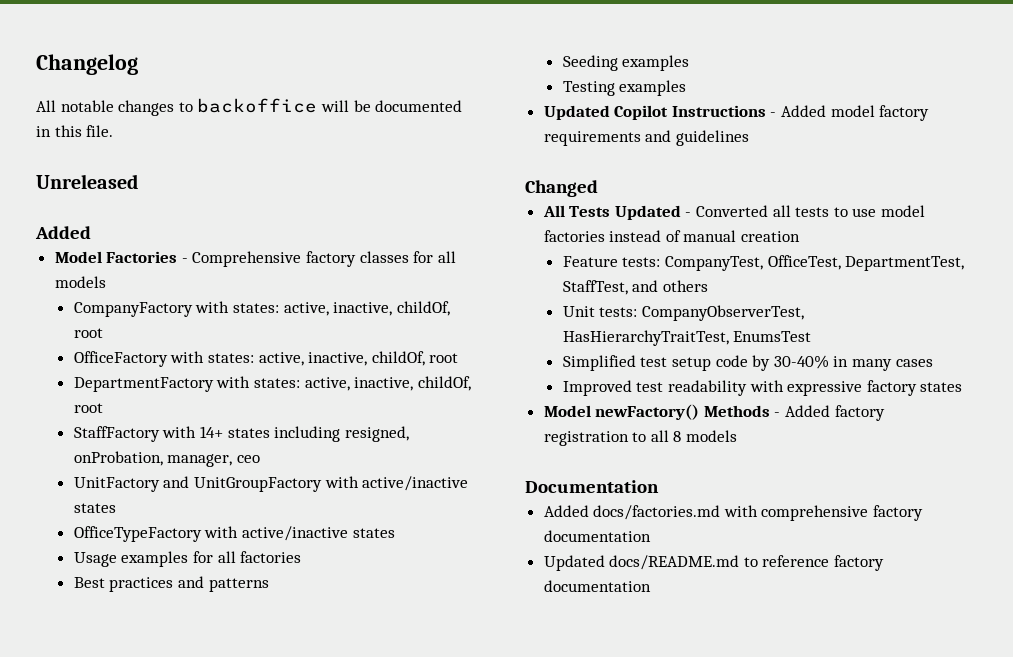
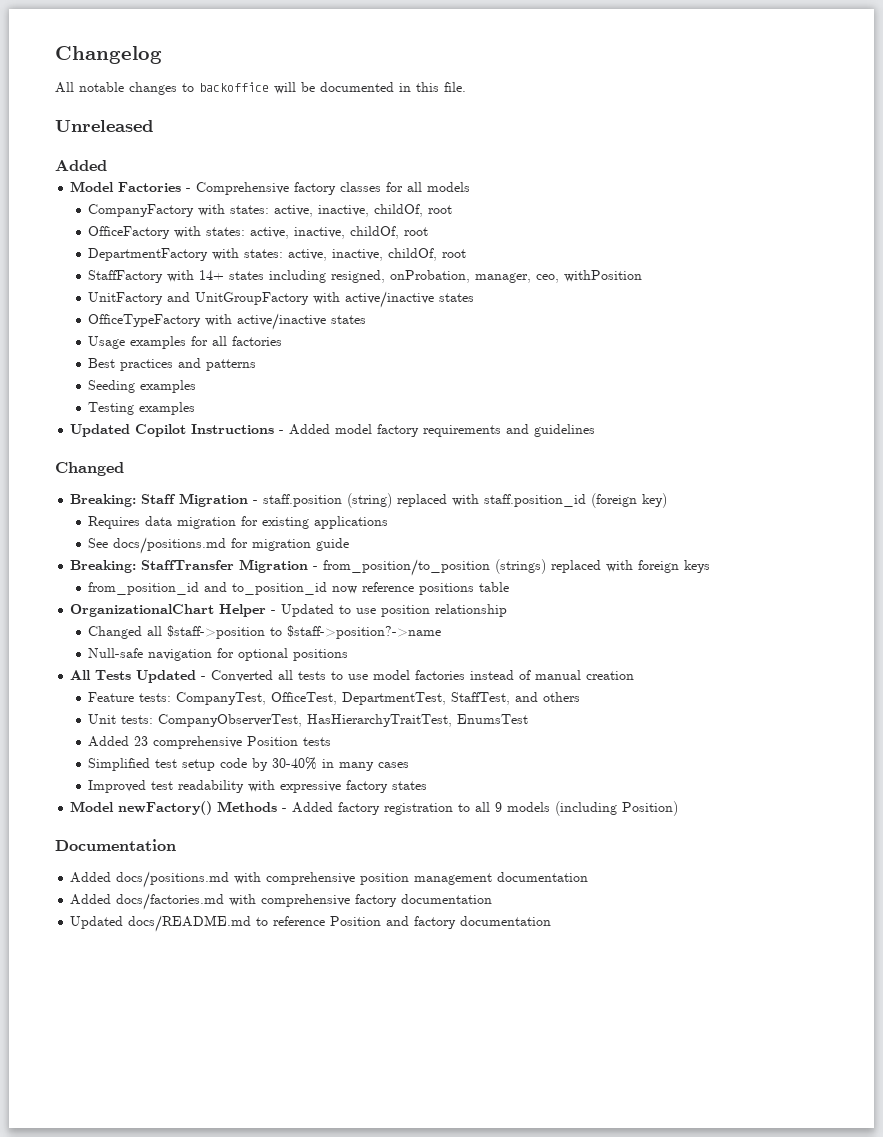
[236,455,260,463] ceo -> [536,270,643,283] ceo, withPosition
(598, 188) none -> [70,493,668,508] [88,516,389,529] [88,537,350,554] [70,559,711,576] [88,582,510,595] [70,604,508,617] [88,625,442,639] [88,648,349,661] // Breaking: Staff Migration - staff.position (string) replaced with staff.position_id (foreign key) // Requires data migration for existing applications // See docs/positions.md for migration guide // Breaking: StaffTransfer Migration - from_position/to_position (strings) replaced with foreign keys // from_position_id and to_position_id now reference positions table // OrganizationalChart Helper - Updated to use position relationship // Changed all $staff->position to $staff->position?->name // Null-safe navigation for optional positions
(812, 336) none -> [88,736,332,749] // Added 23 comprehensive Position tests
[673,430,738,442] 8 models -> [495,801,679,816] 9 models (including Position)
(659, 486) none -> [70,871,589,888] // Added docs/positions.md with comprehensive position management documentation
(830, 561) none -> [330,916,410,926] Position and

